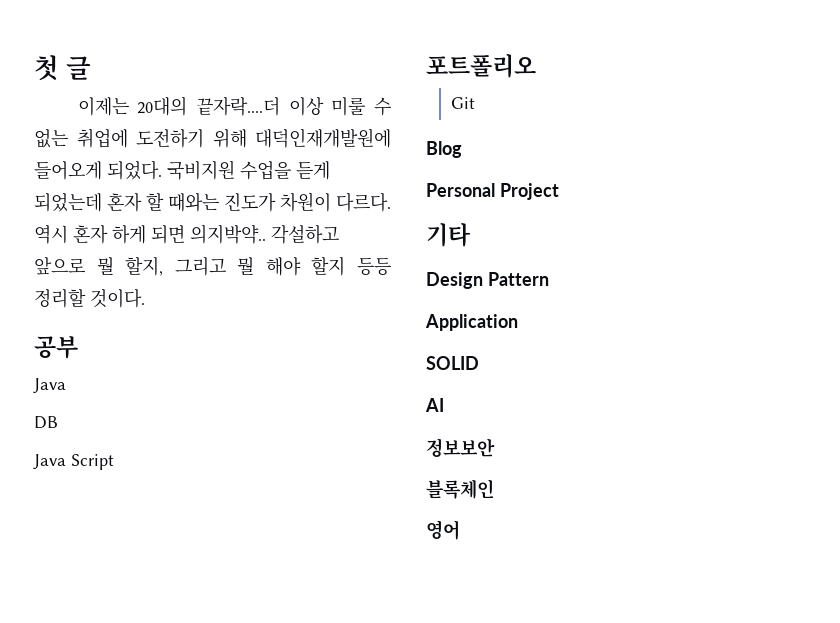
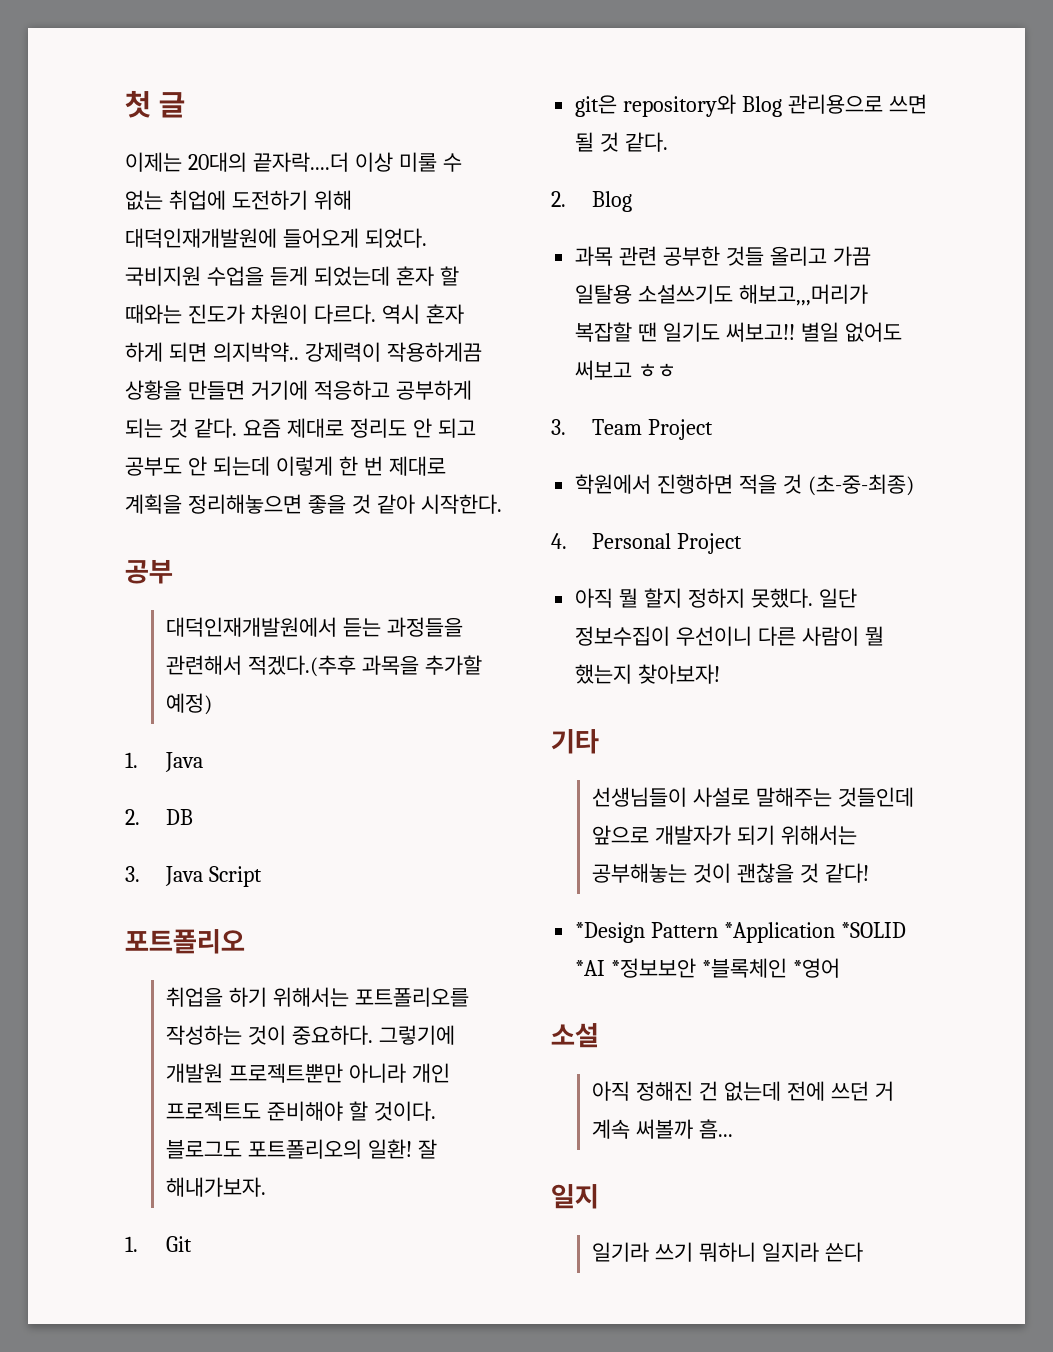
[271,225,339,244] [34,256,391,276] [34,288,145,308] [34,336,78,359] 각설하고 앞으로 뭘 할지, 그리고 뭘 해야 할지 등등 정리할 것이다. // 공부 // -> [304,342,482,362] [125,380,472,400] [125,418,476,438] [125,456,446,476] [125,494,502,514] [125,559,173,584] [166,617,464,637] [166,655,483,677] [166,693,213,715] [125,752,138,768] 강제력이 작용하게끔 상황을 만들면 거기에 적응하고 공부하게 되는 것 같다. 요즘 제대로 정리도 안 되고 공부도 안 되는데 이렇게 한 번 제대로 계획을 정리해놓으면 좋을 것 같아 시작한다. // 공부 // 대덕인재개발원에서 듣는 과정들을 관련해서 적겠다.(추후 과목을 추가할 예정) // 1.
(66, 386) none -> [125,809,140,825] 2.
(58, 422) none -> [125,866,140,882] 3.
[451,97,476,109] [426,141,462,158] [426,183,559,200] [426,223,471,247] [426,272,549,289] [425,314,518,331] [426,356,479,370] [425,398,444,412] [426,438,495,457] [426,479,494,499] [426,520,460,540] Git // Blog // Personal Project // 기타 // Design Pattern // Application // SOLID // AI // 정보보안 // 블록체인 // 영어 -> [166,987,470,1007] [166,1025,456,1045] [166,1063,451,1083] [166,1101,437,1121] [166,1139,438,1159] [166,1177,267,1197] [125,1236,193,1252] [575,94,927,117] [575,132,669,152] [551,191,633,212] [575,246,871,266] [575,284,869,306] [575,322,902,342] [575,360,677,380] [551,419,714,440] [575,474,914,496] [551,533,743,554] [575,588,857,608] [575,626,884,646] [575,664,721,684] [551,729,599,754] [592,787,915,807] [592,825,858,845] [592,863,869,883] [575,922,907,943] [575,958,841,978] [551,1023,599,1048] [592,1081,894,1101] [592,1119,734,1139] [551,1184,599,1209] [592,1242,863,1262] 취업을 하기 위해서는 포트폴리오를 작성하는 것이 중요하다. 그렇기에 개발원 프로젝트뿐만 아니라 개인 프로젝트도 준비해야 할 것이다. 블로그도 포트폴리오의 일환! 잘 해내가보자. // 1. Git // git은 repository와 Blog 관리용으로 쓰면 될 것 같다. // 2. Blog // 과목 관련 공부한 것들 올리고 가끔 일탈용 소설쓰기도 해보고,,,머리가 복잡할 땐 일기도 써보고!! 별일 없어도 써보고 ㅎㅎ // 3. Team Project // 학원에서 진행하면 적을 것 (초-중-최종) // 4. Personal Project // 아직 뭘 할지 정하지 못했다. 일단 정보수집이 우선이니 다른 사람이 뭘 했는지 찾아보자! // 기타 // 선생님들이 사설로 말해주는 것들인데 앞으로 개발자가 되기 위해서는 공부해놓는 것이 괜찮을 것 같다! // *Design Pattern *Application *SOLID *AI *정보보안 *블록체인 *영어 // 소설 // 아직 정해진 건 없는데 전에 쓰던 거 계속 써볼까 흠... // 일지 // 일기라 쓰기 뭐하니 일지라 쓴다

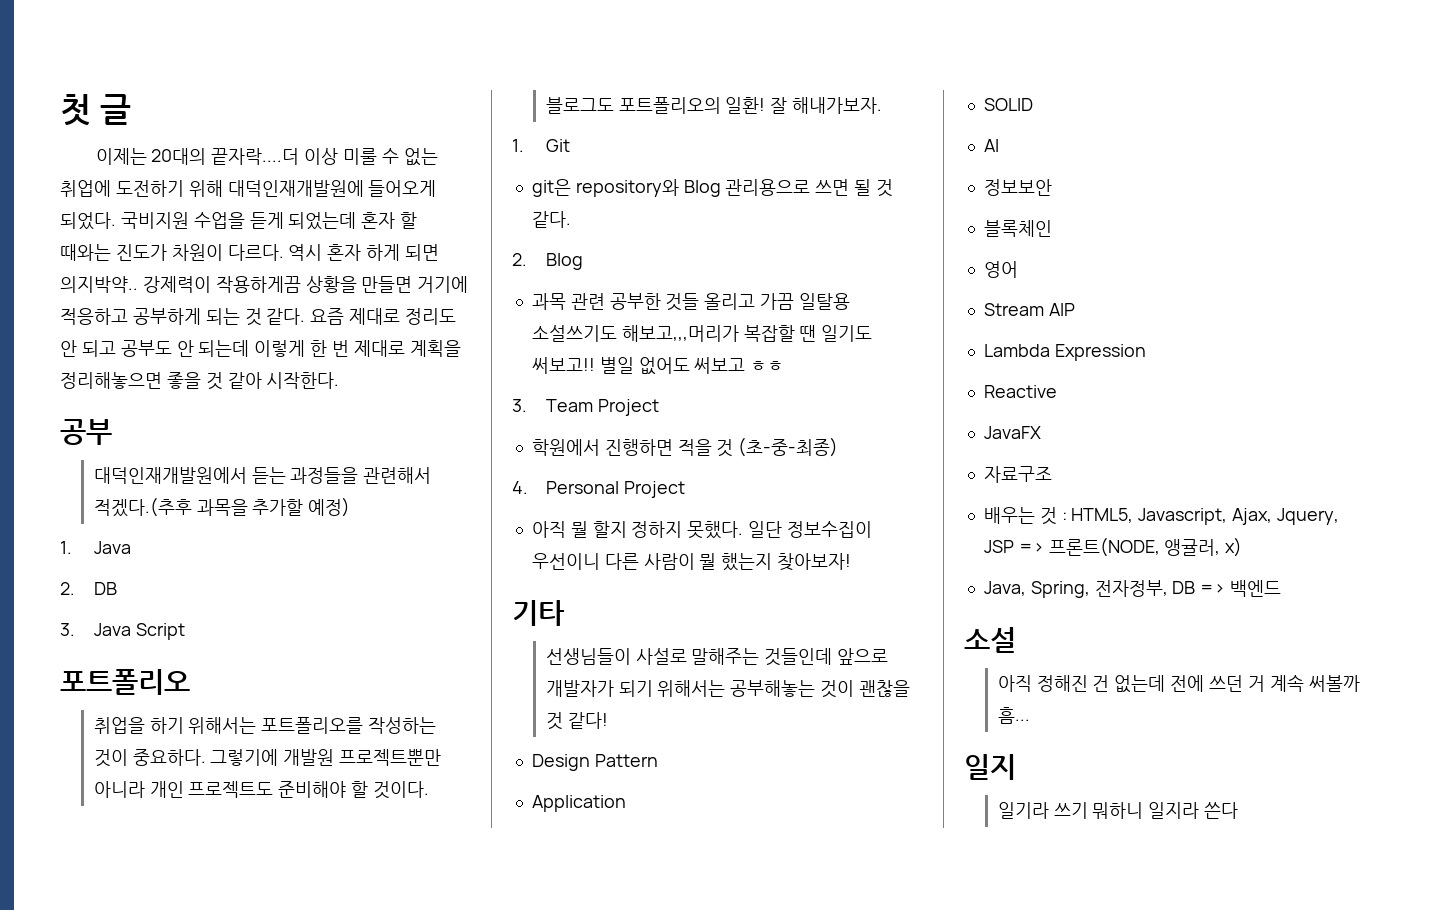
[575,922,646,943] *Design -> [531,754,590,771] Design
[724,922,907,943] [575,958,841,978] *Application *SOLID *AI *정보보안 *블록체인 *영어 -> [531,795,626,812] [983,98,1033,111] [983,139,999,152] [983,179,1052,196] [983,220,1052,237] [983,261,1018,278] [983,303,1075,316] [983,344,1146,361] [983,385,1057,398] [983,426,1041,439] [983,466,1052,483] [983,507,1339,525] [983,537,1243,557] [983,580,1282,598] // Application // SOLID // AI // 정보보안 // 블록체인 // 영어 // Stream AIP // Lambda Expression // Reactive // JavaFX // 자료구조 // 배우는 것 : HTML5, Javascript, Ajax, Jquery, JSP => 프론트(NODE, 앵귤러, x) // Java, Spring, 전자정부, DB => 백엔드

